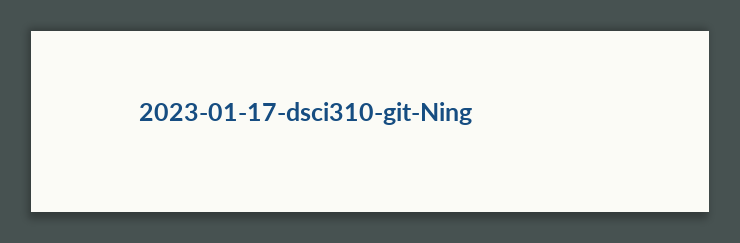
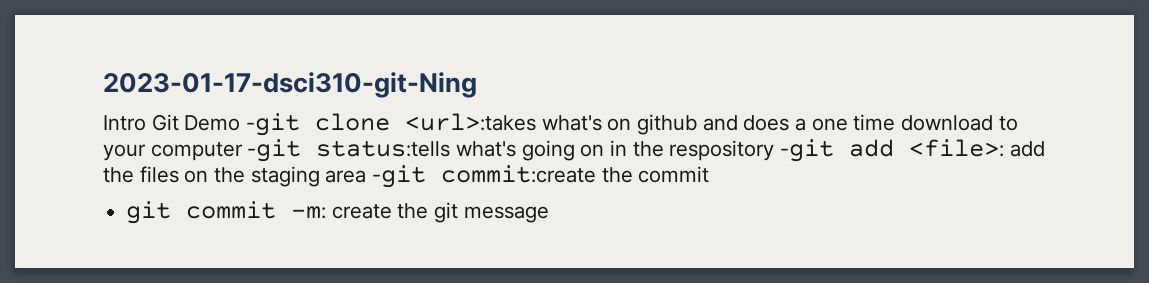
(472, 113) none -> [103,113,1018,136] [103,139,1045,162] [103,165,710,188] [126,201,549,224] // Intro Git Demo -git clone <url>:takes what's on github and does a one time download to your computer -git status:tells what's going on in the respository -git add <file>: add the files on the staging area -git commit:create the commit // git commit -m: create the git message

